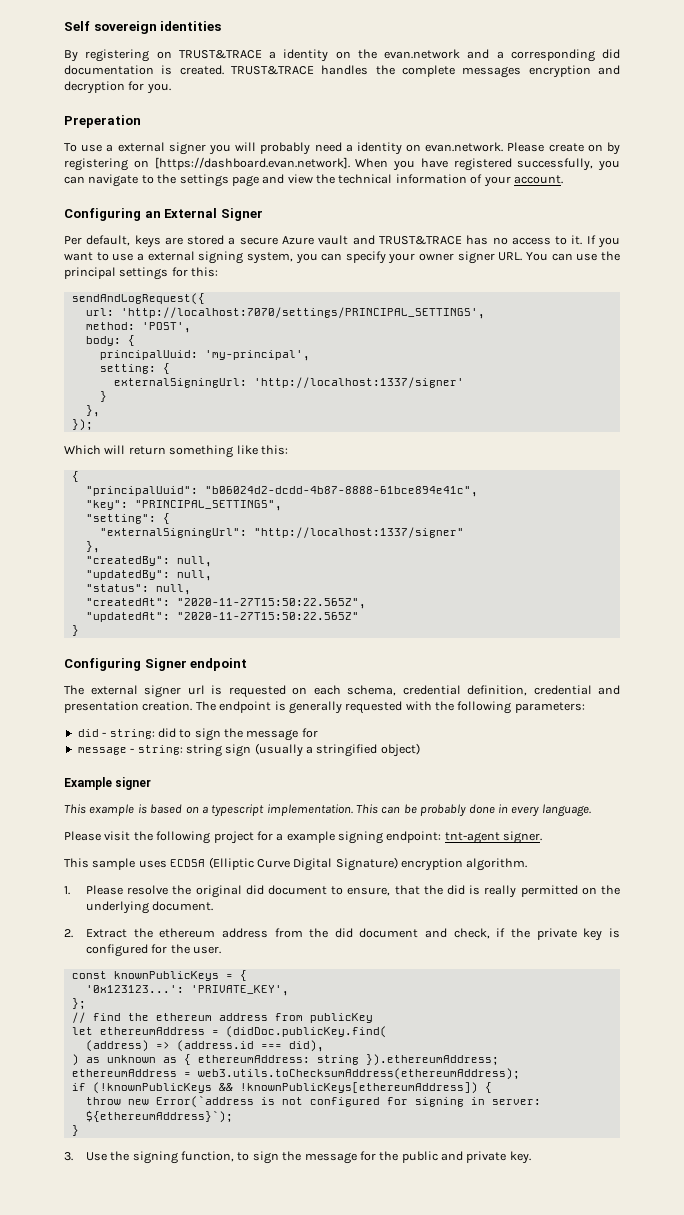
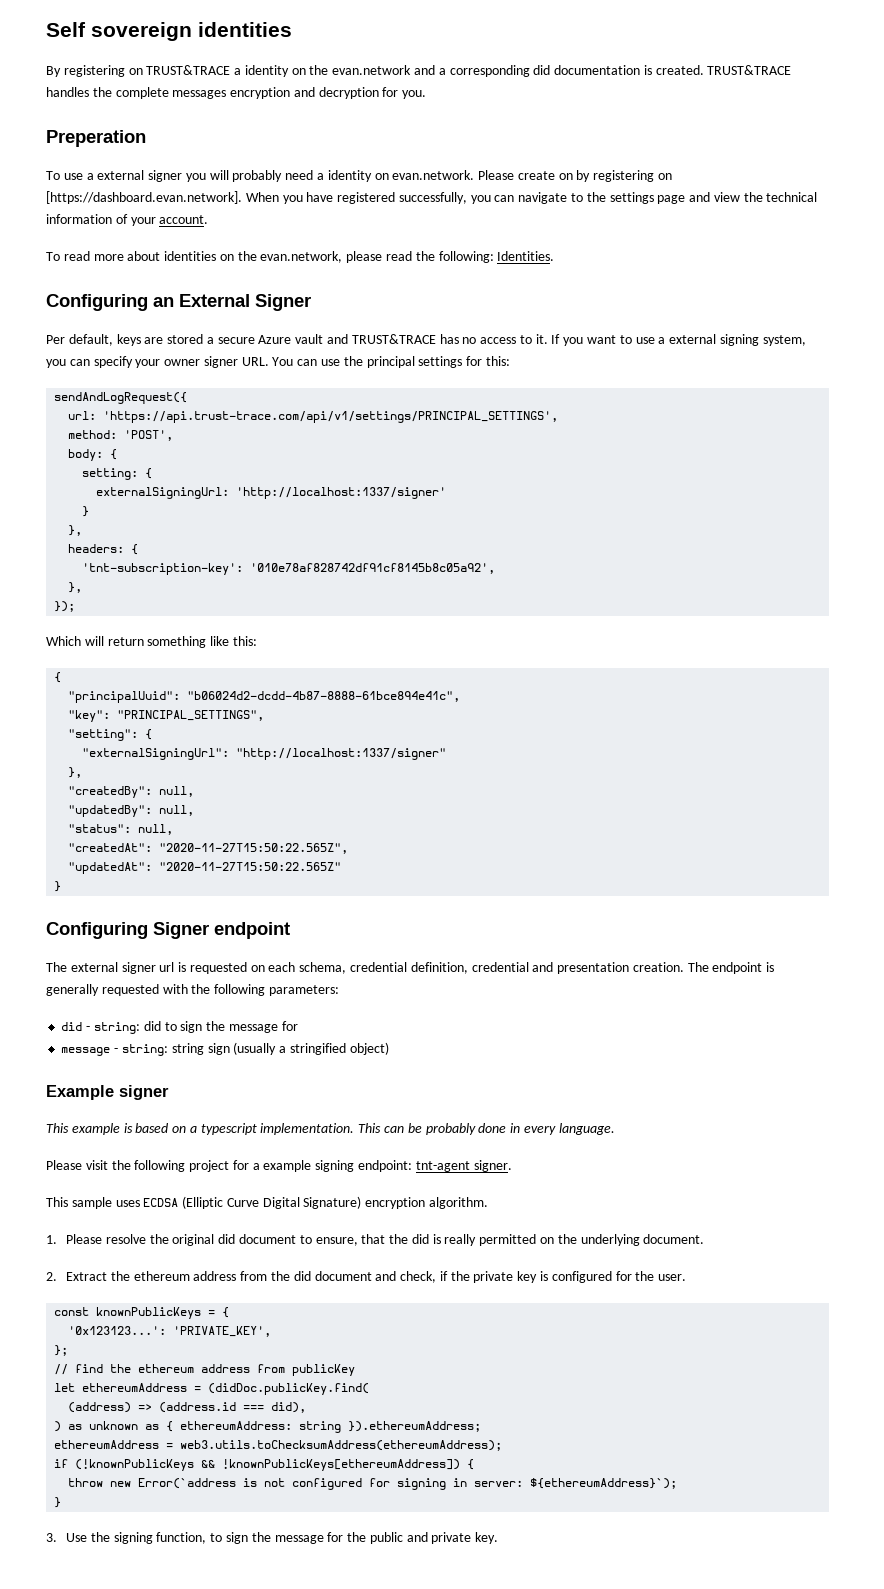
(563, 179) none -> [46,251,555,263] // To read more about identities on the evan.network, please read the following: Identities.
[120,307,485,319] 'http://localhost:7070/settings/PRINCIPAL_SETTINGS', -> [103,411,559,423] 'https://api.trust-trace.com/api/v1/settings/PRINCIPAL_SETTINGS',
[99,350,310,361] // principalUuid: 'my-principal', -> (118, 454) none
(100, 411) none -> [68,544,139,555] [82,563,496,575] [68,582,83,593] // headers: { // 'tnt-subscription-key': '010e78af828742df91cf8145b8c05a92', // },

